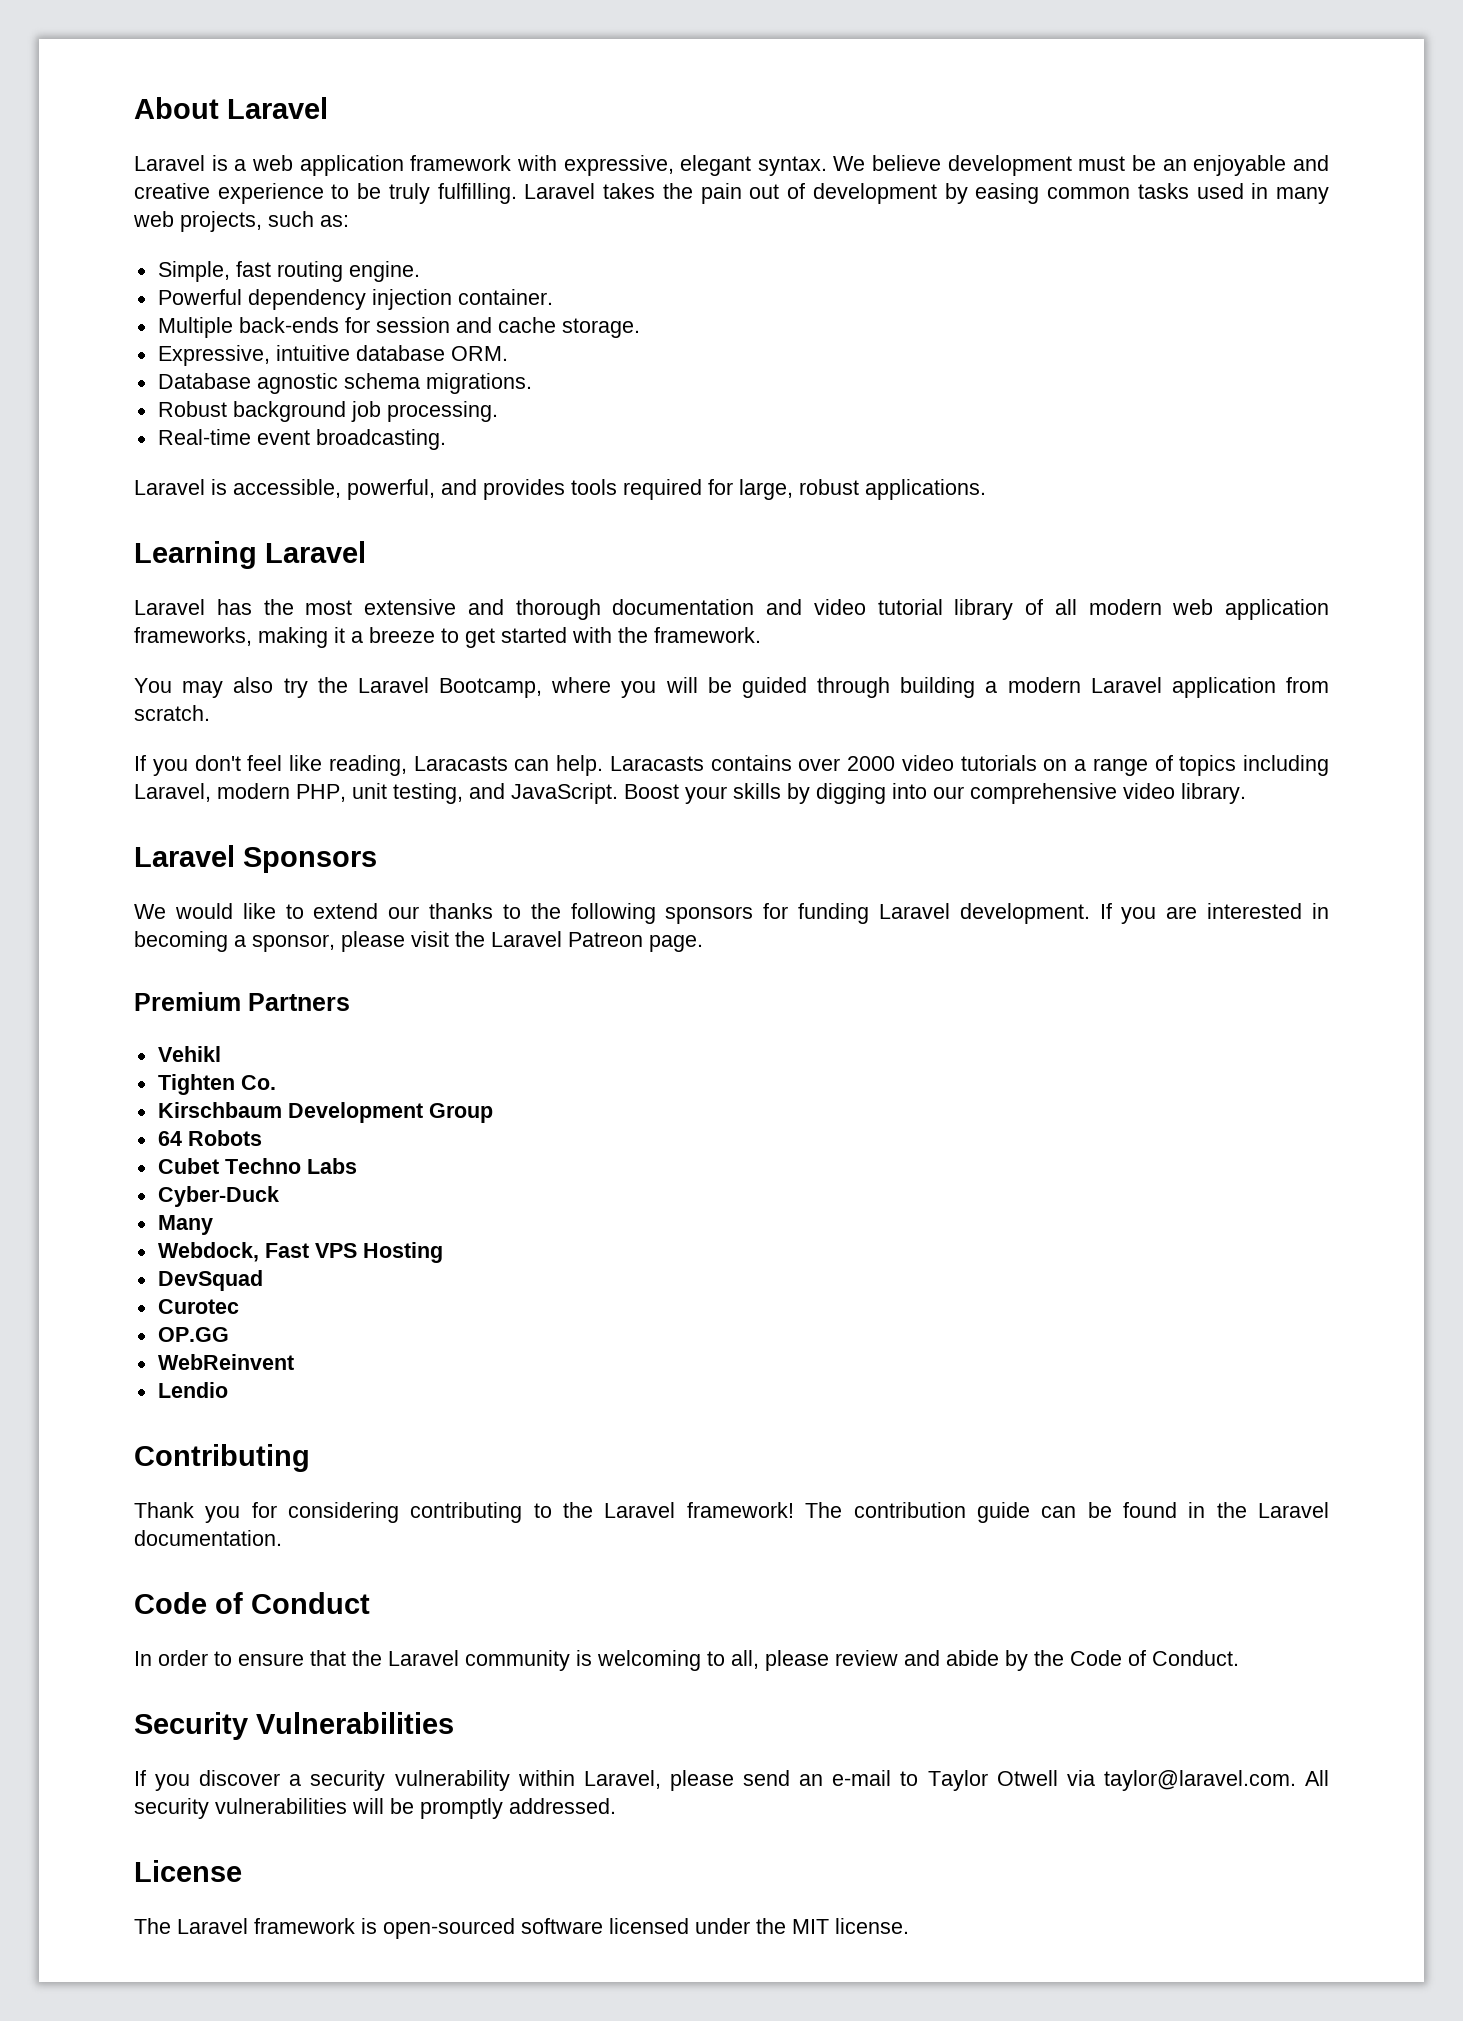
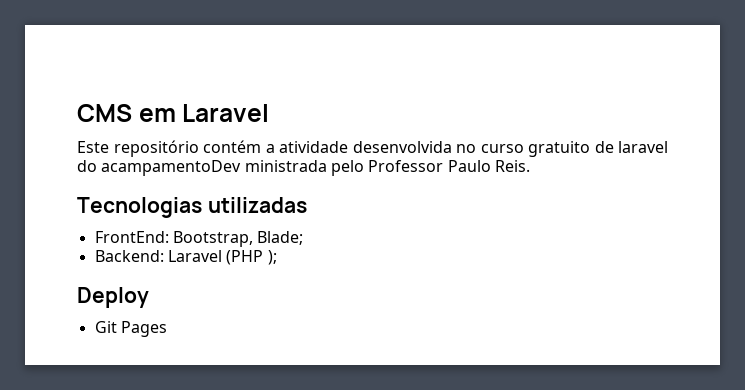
[134,97,328,119] [134,155,1329,176] [134,183,1329,204] [133,211,349,232] [157,261,420,282] [157,289,553,310] [157,317,640,338] [157,345,508,366] [157,373,532,394] [157,401,498,422] [157,429,446,450] [134,479,986,500] [134,541,366,569] [134,599,1329,620] [134,627,761,648] [134,677,1329,698] [134,705,210,721] [134,755,1329,776] [134,783,1246,804] [134,845,377,873] [134,903,1330,924] [134,931,703,952] [134,992,350,1011] [157,1046,221,1062] [157,1074,276,1095] [157,1102,493,1123] [157,1130,262,1146] [157,1158,357,1174] [157,1186,279,1207] [157,1215,213,1235] [157,1242,443,1263] [157,1270,263,1291] [157,1299,239,1314] [157,1327,229,1342] [157,1354,294,1370] [157,1382,228,1398] [134,1444,310,1472] [134,1502,1329,1523] [134,1530,282,1546] [134,1592,370,1614] [134,1650,1239,1671] [134,1712,454,1740] [134,1770,1329,1791] [134,1798,616,1819] [134,1860,242,1882] [134,1918,909,1939] About Laravel // Laravel is a web application framework with expressive, elegant syntax. We believe development must be an enjoyable and creative experience to be truly fulfilling. Laravel takes the pain out of development by easing common tasks used in many web projects, such as: // Simple, fast routing engine. // Powerful dependency injection container. // Multiple back-ends for session and cache storage. // Expressive, intuitive database ORM. // Database agnostic schema migrations. // Robust background job processing. // Real-time event broadcasting. // Laravel is accessible, powerful, and provides tools required for large, robust applications. // Learning Laravel // Laravel has the most extensive and thorough documentation and video tutorial library of all modern web application frameworks, making it a breeze to get started with the framework. // You may also try the Laravel Bootcamp, where you will be guided through building a modern Laravel application from scratch. // If you don't feel like reading, Laracasts can help. Laracasts contains over 2000 video tutorials on a range of topics including Laravel, modern PHP, unit testing, and JavaScript. Boost your skills by digging into our comprehensive video library. // Laravel Sponsors // We would like to extend our thanks to the following sponsors for funding Laravel development. If you are interested in becoming a sponsor, please visit the Laravel Patreon page. // Premium Partners // Vehikl // Tighten Co. // Kirschbaum Development Group // 64 Robots // Cubet Techno Labs // Cyber-Duck // Many // Webdock, Fast VPS Hosting // DevSquad // Curotec // OP.GG // WebReinvent // Lendio // Contributing // Thank you for considering contributing to the Laravel framework! The contribution guide can be found in the Laravel documentation. // Code of Conduct // In order to ensure that the Laravel community is welcoming to all, please review and abide by the Code of Conduct. // Security Vulnerabilities // If you discover a security vulnerability within Laravel, please send an e-mail to Taylor Otwell via taylor@laravel.com. All security vulnerabilities will be promptly addressed. // License // The Laravel framework is open-sourced software licensed under the MIT license. -> [77,104,270,122] [77,140,668,157] [77,160,530,176] [77,197,307,218] [94,231,304,247] [94,250,277,265] [77,287,149,308] [94,321,167,337] CMS em Laravel // Este repositório contém a atividade desenvolvida no curso gratuito de laravel do acampamentoDev ministrada pelo Professor Paulo Reis. // Tecnologias utilizadas // FrontEnd: Bootstrap, Blade; // Backend: Laravel (PHP ); // Deploy // Git Pages

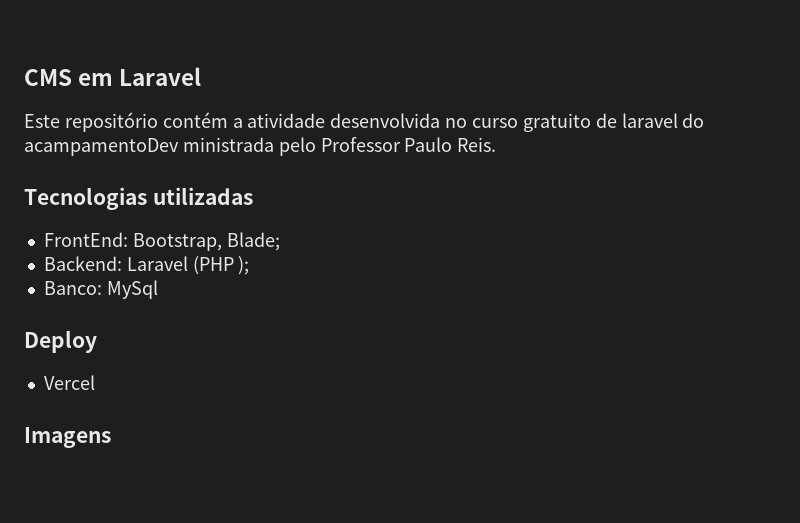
(277, 257) none -> [43,280,158,299] // Banco: MySql
[94,321,167,337] Git Pages -> [43,375,95,390] [24,427,111,448] Vercel // Imagens

